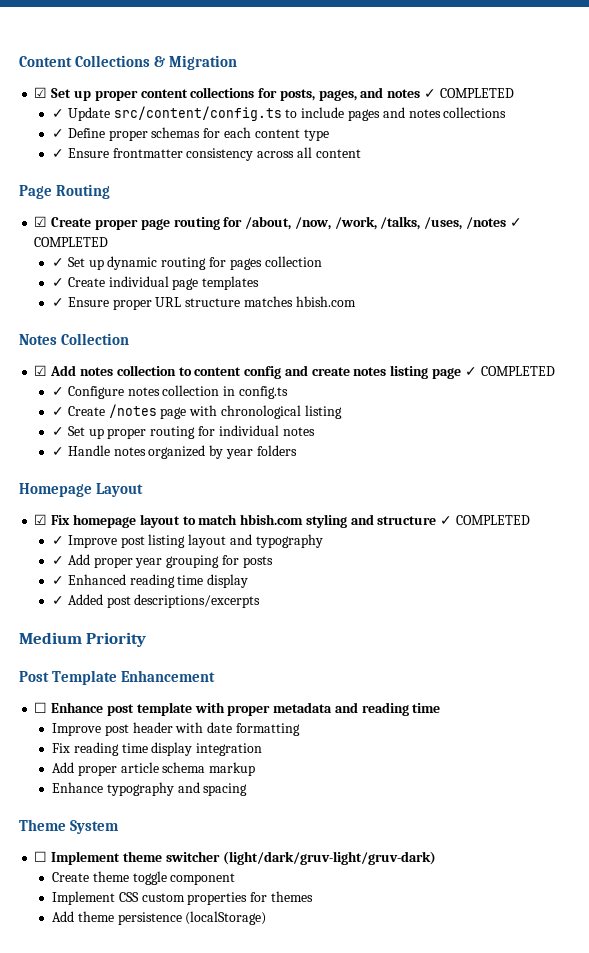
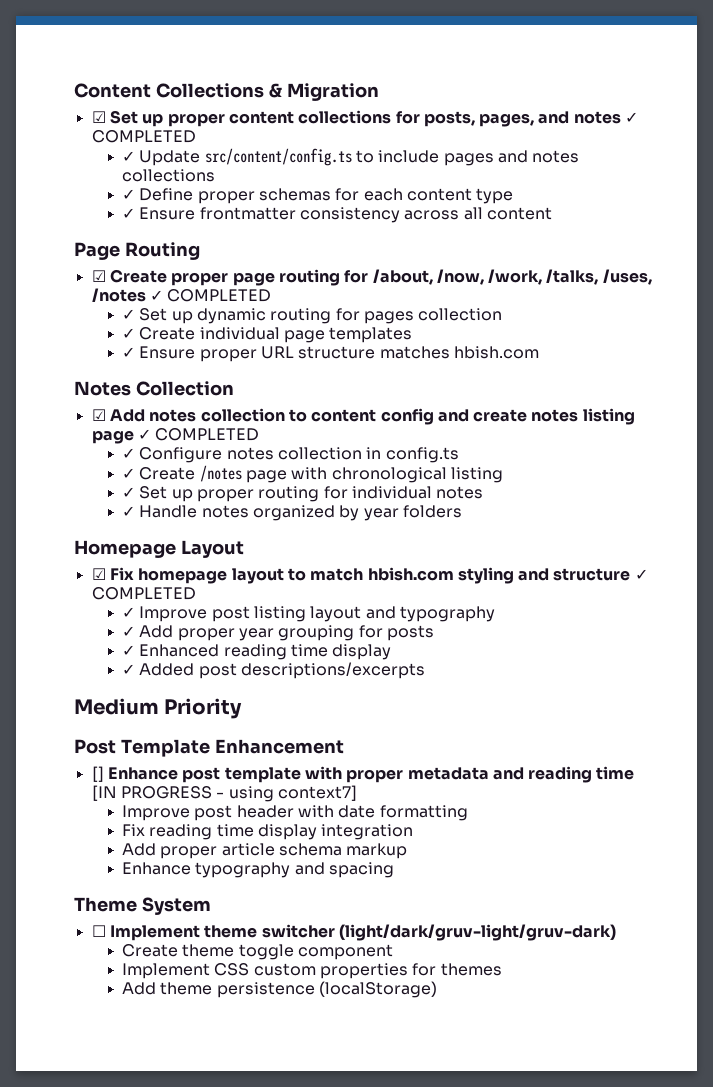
[34,702,48,713] ☐ -> [91,766,104,782] []
(441, 708) none -> [91,785,357,802] [IN PROGRESS - using context7]

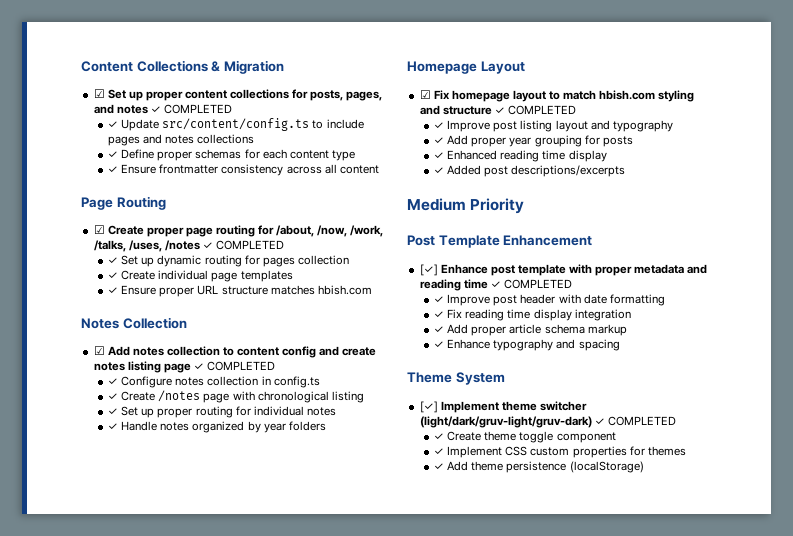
[91,766,104,782] [] -> [419,264,438,276] [✓]
[91,785,357,802] [IN PROGRESS - using context7] // -> [490,279,572,289] [434,296,445,303] ✓ COMPLETED // ✓
(468, 813) none -> [434,311,445,318] ✓
(414, 832) none -> [434,326,445,333] ✓
(408, 851) none -> [434,341,445,348] ✓
[91,925,106,937] ☐ -> [419,401,438,413] [✓]
(616, 932) // -> [594,416,676,426] [434,433,445,440] ✓ COMPLETED // ✓
(394, 952) none -> [434,448,445,455] ✓
(502, 969) none -> [434,463,445,470] ✓

